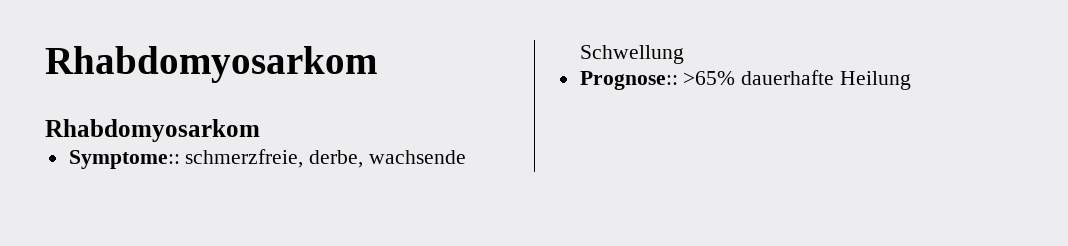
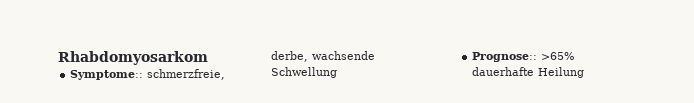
[45,46,377,83] [45,119,260,142] Rhabdomyosarkom // Rhabdomyosarkom -> [58,51,208,65] Rhabdomyosarkom

